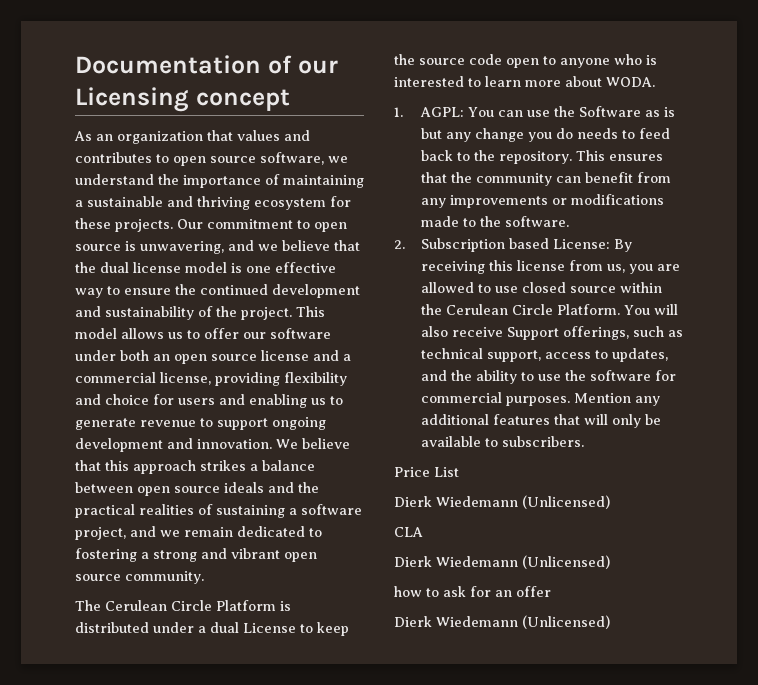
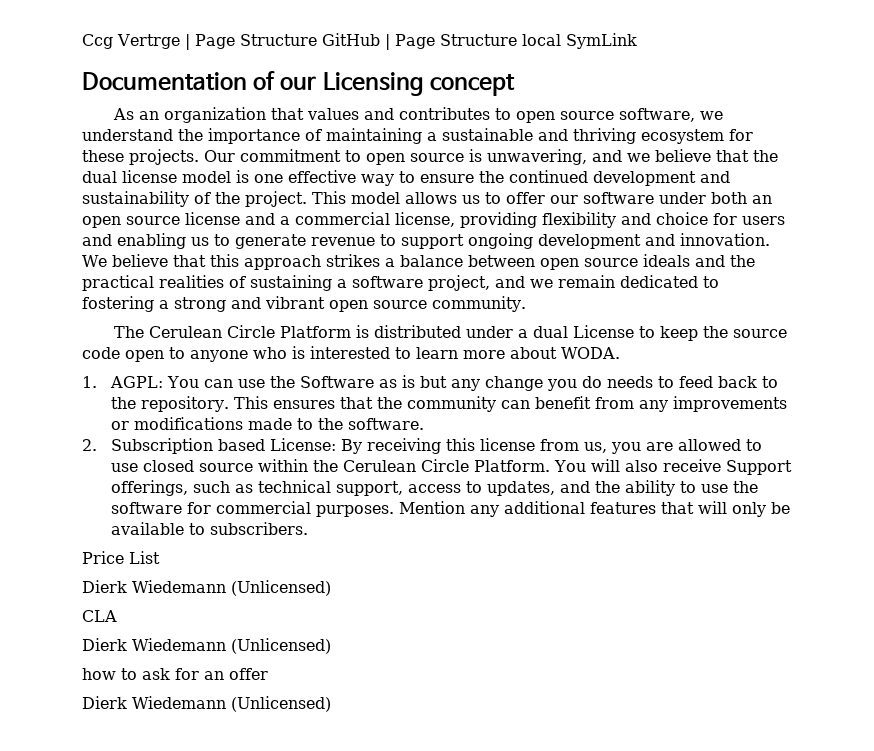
(75, 64) none -> [82,33,637,50] Ccg Vertrge | Page Structure GitHub | Page Structure local SymLink //

